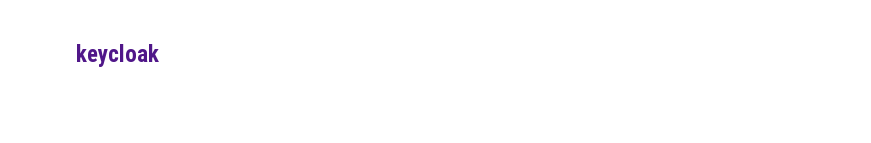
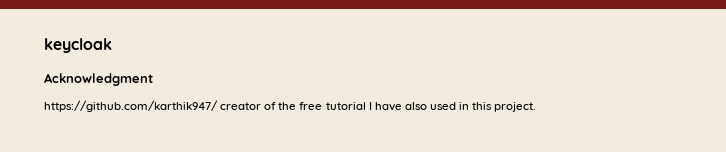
(159, 55) none -> [44,73,153,86] [44,100,537,112] // Acknowledgment // https://github.com/karthik947/ creator of the free tutorial I have also used in this project.

